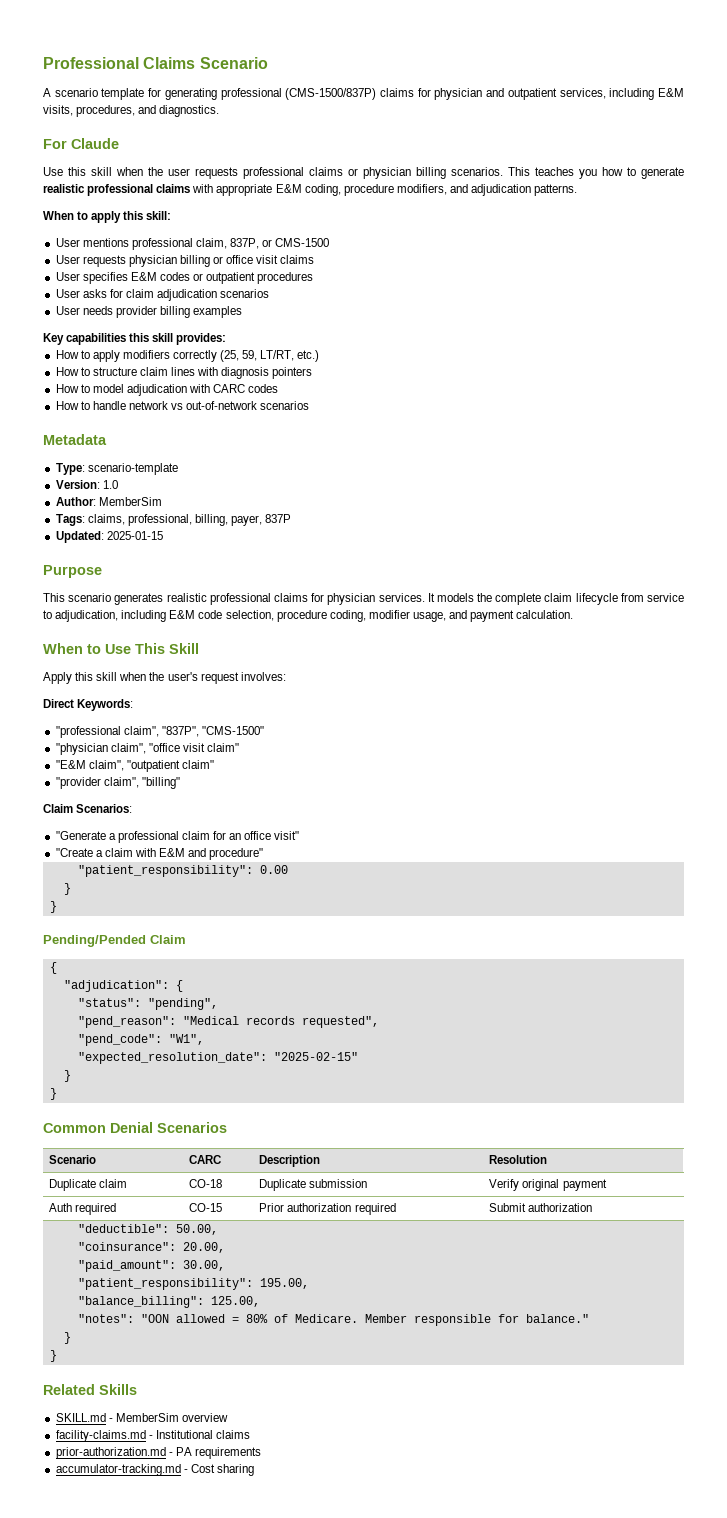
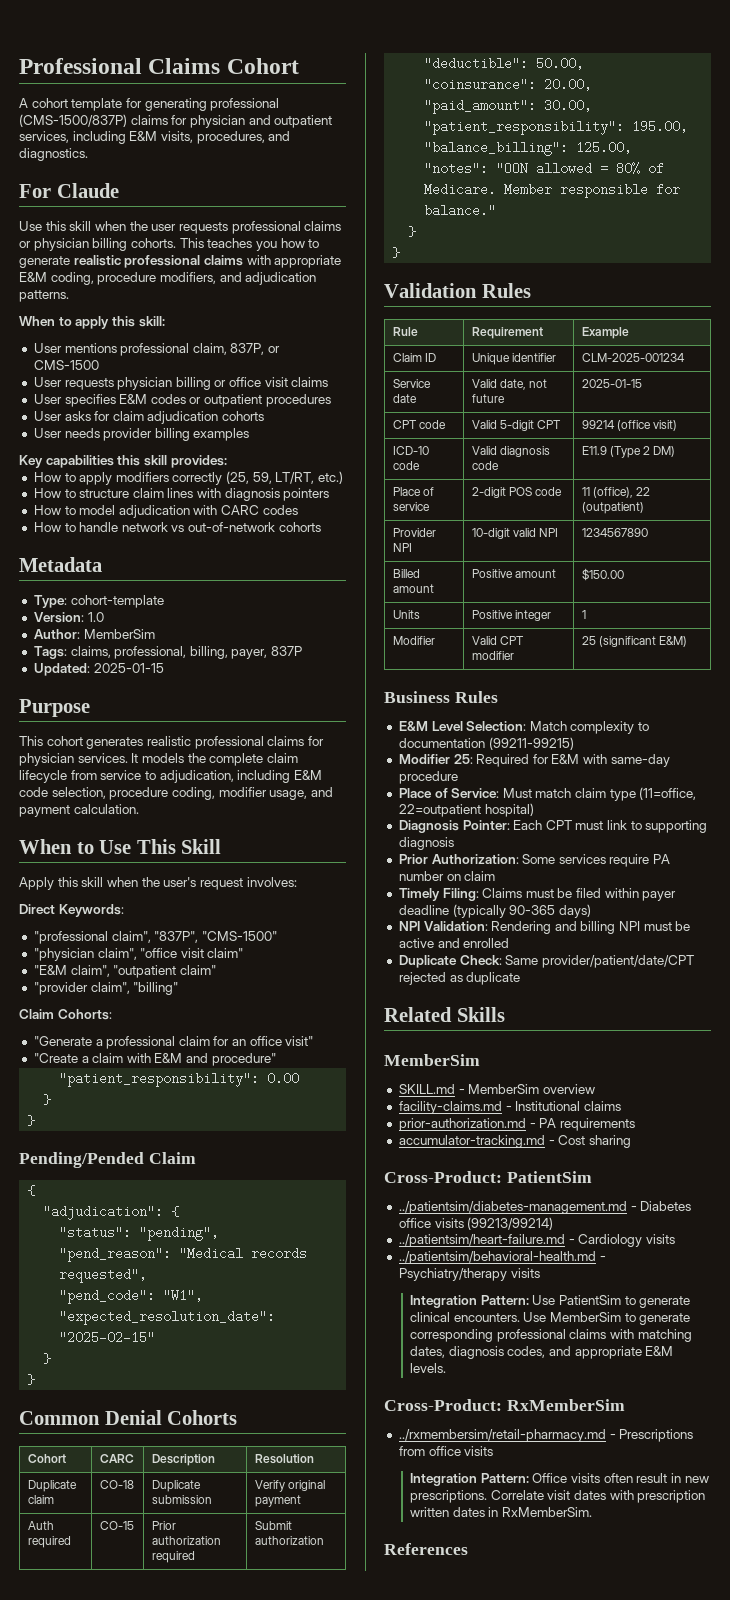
[199,57,268,69] Scenario -> [226,58,299,74] Cohort
[54,88,98,97] scenario -> [31,98,68,108] cohort
[451,167,503,176] scenarios. -> [130,238,176,248] cohorts.
[220,289,270,298] scenarios -> [222,411,265,421] cohorts
[260,401,310,410] scenarios -> [278,522,321,532] cohorts
[87,463,178,475] scenario-template -> [70,595,164,608] cohort-template
[68,593,112,602] scenario -> [46,736,83,746] cohort
[76,804,133,813] Scenarios: -> [57,1009,112,1020] Cohorts:
[157,1122,227,1133] [49,1155,97,1164] Scenarios // Scenario -> [167,1410,238,1425] [27,1454,66,1463] Cohorts // Cohort
(57, 1356) none -> [384,283,531,298] [392,327,418,336] [471,327,543,339] [581,327,629,339] [392,353,436,362] [471,353,556,365] [581,353,685,362] [392,379,431,388] [392,394,417,403] [471,379,547,390] [471,394,505,403] [581,379,642,388] [392,420,446,429] [471,420,561,431] [581,420,677,431] [392,446,429,455] [392,461,420,470] [471,446,550,457] [471,461,499,470] [581,446,676,458] [392,487,434,496] [392,502,430,511] [471,487,562,498] [581,487,650,498] [581,502,644,514] [392,528,436,537] [392,543,412,552] [471,528,558,539] [581,528,648,537] [392,569,420,578] [392,584,434,593] [471,569,556,578] [581,568,624,581] [392,610,420,619] [471,610,551,621] [581,610,586,619] [392,636,435,645] [471,636,524,645] [471,651,514,660] [581,636,687,647] [384,691,498,703] [398,721,650,734] [398,737,574,750] [398,754,670,767] [398,771,458,784] [398,787,697,801] [398,803,534,817] [398,820,708,833] [398,837,454,850] [398,854,671,867] [398,871,496,881] [398,888,677,901] [398,904,591,918] [398,921,691,934] [398,938,510,948] [398,955,694,968] [398,972,521,985] // Validation Rules // Rule | Requirement | Example // Claim ID | Unique identifier | CLM-2025-001234 // Service date | Valid date, not future | 2025-01-15 // CPT code | Valid 5-digit CPT | 99214 (office visit) // ICD-10 code | Valid diagnosis code | E11.9 (Type 2 DM) // Place of service | 2-digit POS code | 11 (office), 22 (outpatient) // Provider NPI | 10-digit valid NPI | 1234567890 // Billed amount | Positive amount | $150.00 // Units | Positive integer | 1 // Modifier | Valid CPT modifier | 25 (significant E&M) // Business Rules // E&M Level Selection: Match complexity to documentation (99211-99215) // Modifier 25: Required for E&M with same-day procedure // Place of Service: Must match claim type (11=office, 22=outpatient hospital) // Diagnosis Pointer: Each CPT must link to supporting diagnosis // Prior Authorization: Some services require PA number on claim // Timely Filing: Claims must be filed within payer deadline (typically 90-365 days) // NPI Validation: Rendering and billing NPI must be active and enrolled // Duplicate Check: Same provider/patient/date/CPT rejected as duplicate
(137, 1389) none -> [384,1054,480,1066] // MemberSim
(254, 1470) none -> [384,1171,592,1183] [398,1201,692,1214] [398,1217,554,1230] [398,1234,675,1247] [398,1251,606,1264] [398,1268,540,1281] [410,1295,691,1308] [410,1312,691,1325] [410,1329,692,1342] [410,1346,674,1359] [410,1363,447,1373] [384,1399,625,1411] [398,1429,694,1442] [398,1446,494,1456] [410,1473,709,1486] [410,1490,706,1503] [410,1507,593,1517] [384,1543,468,1555] // Cross-Product: PatientSim // ../patientsim/diabetes-management.md - Diabetes office visits (99213/99214) // ../patientsim/heart-failure.md - Cardiology visits // ../patientsim/behavioral-health.md - Psychiatry/therapy visits // Integration Pattern: Use PatientSim to generate clinical encounters. Use MemberSim to generate corresponding professional claims with matching dates, diagnosis codes, and appropriate E&M levels. // Cross-Product: RxMemberSim // ../rxmembersim/retail-pharmacy.md - Prescriptions from office visits // Integration Pattern: Office visits often result in new prescriptions. Correlate visit dates with prescription written dates in RxMemberSim. // References

